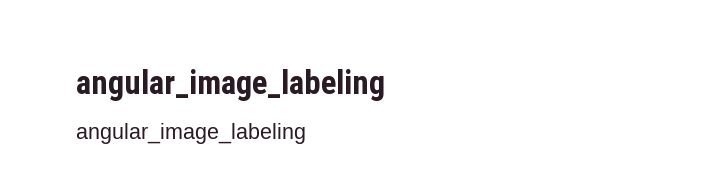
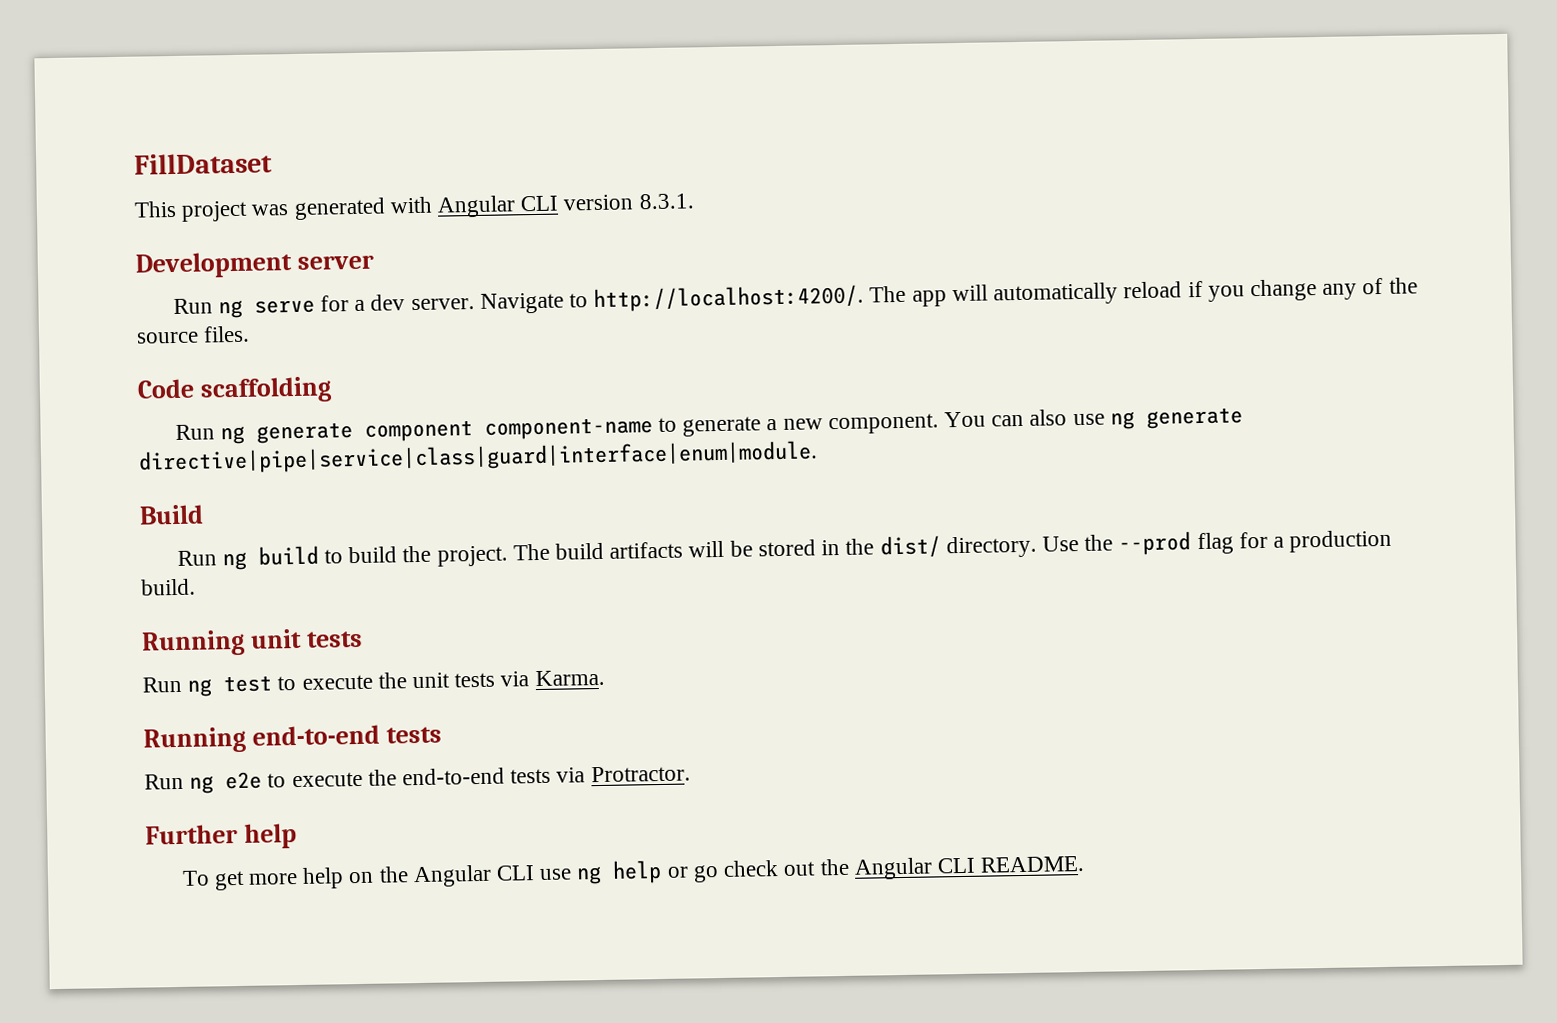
[76,69,385,101] [76,123,306,144] angular_image_labeling // angular_image_labeling -> [133,152,273,175] [134,193,694,222] [135,251,374,279] [172,277,1418,319] [136,325,251,344] [137,376,332,404] [174,407,1243,445] [138,440,818,475] [139,504,204,525] [176,529,1393,571] [141,578,196,596] [141,628,363,657] [142,669,605,697] [143,724,442,754] [144,765,691,794] [145,823,297,849] [181,855,1086,891] FillDataset // This project was generated with Angular CLI version 8.3.1. // Development server // Run ng serve for a dev server. Navigate to http://localhost:4200/. The app will automatically reload if you change any of the source files. // Code scaffolding // Run ng generate component component-name to generate a new component. You can also use ng generate directive|pipe|service|class|guard|interface|enum|module. // Build // Run ng build to build the project. The build artifacts will be stored in the dist/ directory. Use the --prod flag for a production build. // Running unit tests // Run ng test to execute the unit tests via Karma. // Running end-to-end tests // Run ng e2e to execute the end-to-end tests via Protractor. // Further help // To get more help on the Angular CLI use ng help or go check out the Angular CLI README.

